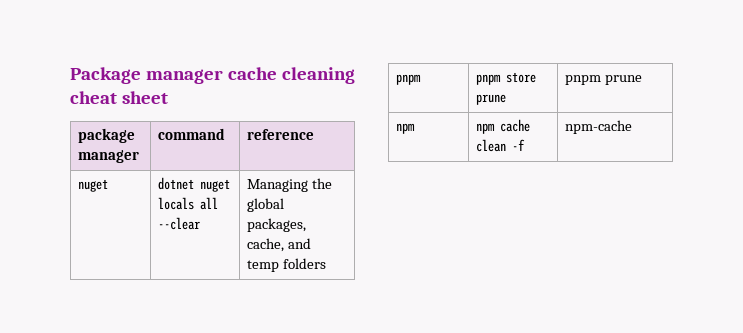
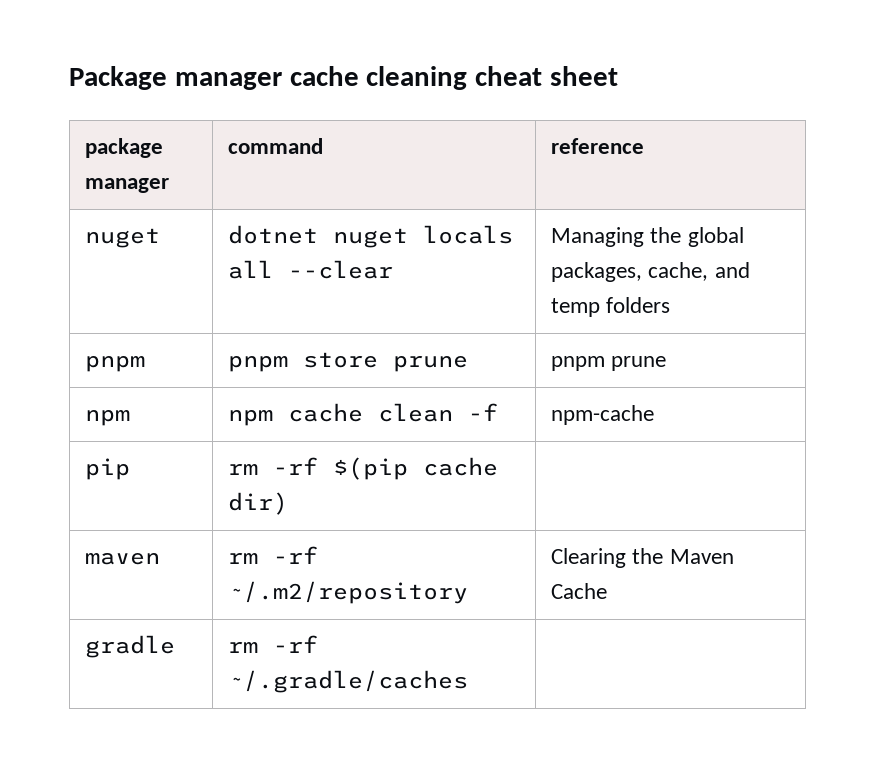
(633, 127) none -> [85,458,131,480] [228,457,499,480] [228,492,289,515] [85,552,161,565] [228,546,319,564] [228,581,469,604] [551,548,734,568] [551,583,608,599] [85,635,176,658] [228,635,319,653] [228,670,469,693] // pip | rm -rf $(pip cache dir) | // maven | rm -rf ~/.m2/repository | Clearing the Maven Cache // gradle | rm -rf ~/.gradle/caches |

